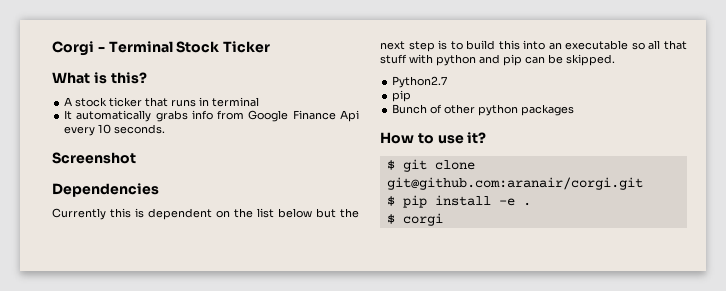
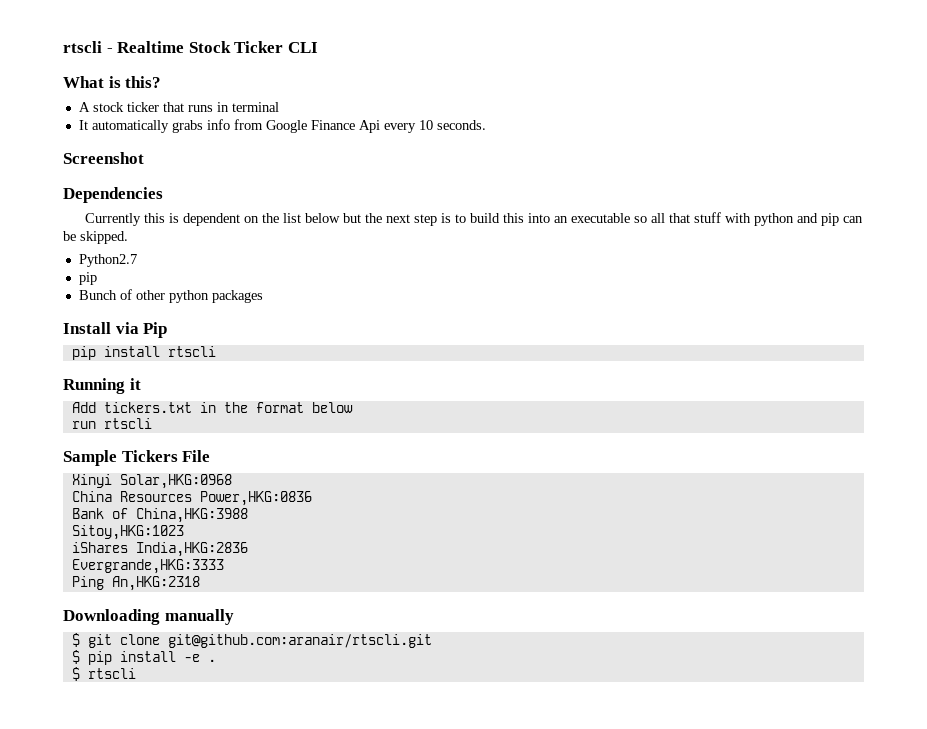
[52,41,173,56] Corgi - Terminal -> [63,41,185,53] rtscli - Realtime
(271, 47) none -> [287,42,318,53] CLI
[380,132,487,144] How to use it? -> [63,322,168,338] [71,346,216,360] [63,378,141,394] [71,402,353,413] [71,418,152,429] [63,450,211,466] [71,474,232,489] [71,491,312,506] [71,508,248,523] [71,525,184,540] [71,542,248,557] [71,559,224,574] [71,576,200,591] [63,609,234,625] Install via Pip // pip install rtscli // Running it // Add tickers.txt in the format below // run rtscli // Sample Tickers File // Xinyi Solar,HKG:0968 // China Resources Power,HKG:0836 // Bank of China,HKG:3988 // Sitoy,HKG:1023 // iShares India,HKG:2836 // Evergrande,HKG:3333 // Ping An,HKG:2318 // Downloading manually
[386,177,643,190] git@github.com:aranair/corgi.git -> [167,634,432,648] git@github.com:aranair/rtscli.git
[402,213,443,226] corgi -> [87,668,136,679] rtscli

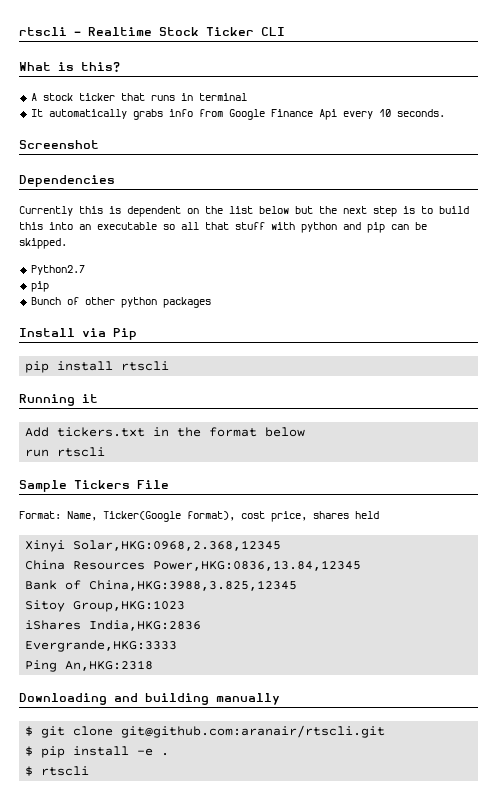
(211, 456) none -> [19,511,379,522] // Format: Name, Ticker(Google format), cost price, shares held
[119,474,232,489] Solar,HKG:0968 -> [73,540,282,551] Solar,HKG:0968,2.368,12345
[199,491,312,506] Power,HKG:0836 -> [153,560,362,571] Power,HKG:0836,13.84,12345
[135,508,248,523] [71,525,184,540] China,HKG:3988 // Sitoy,HKG:1023 -> [89,580,298,591] [25,600,186,612] China,HKG:3988,3.825,12345 // Sitoy Group,HKG:1023
(160, 617) none -> [114,693,209,705] and building

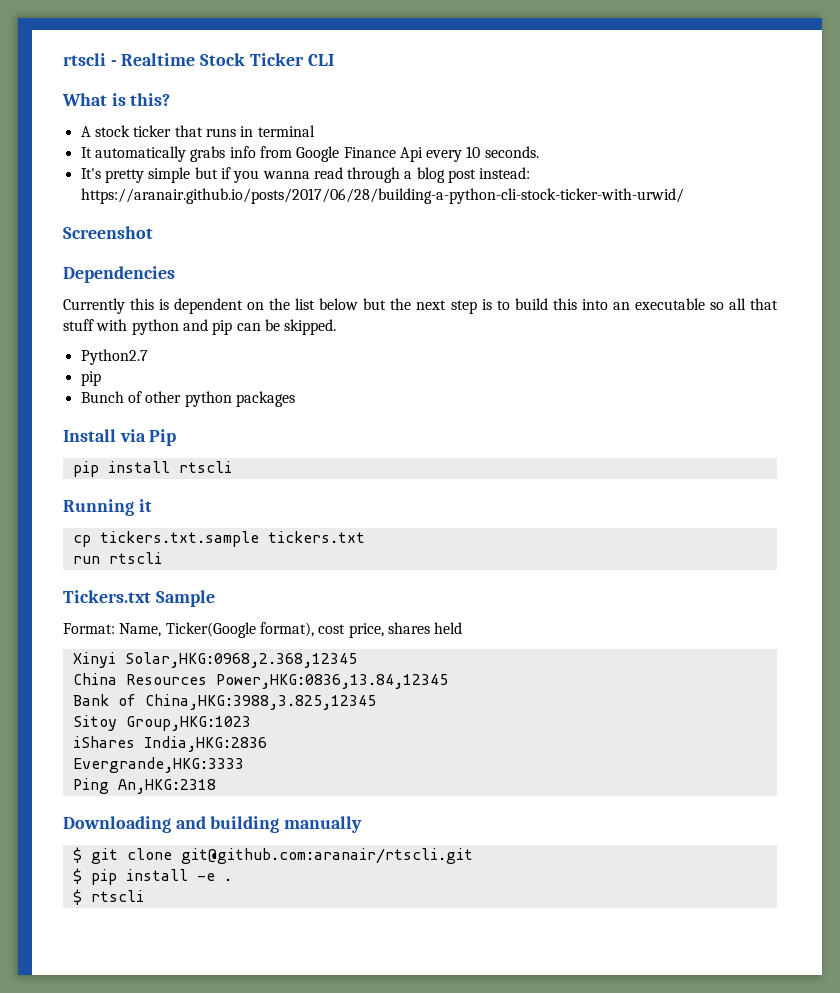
(445, 113) none -> [80,167,531,183] [80,188,684,204] // It's pretty simple but if you wanna read through a blog post instead: https://aranair.github.io/posts/2017/06/28/building-a-python-cli-stock-ticker-with-urwid/
[25,427,50,437] Add -> [72,531,259,547] cp tickers.txt.sample
[153,427,306,437] in the format below -> (365, 537) none
(106, 452) none -> [63,590,151,603] Tickers.txt
[74,480,169,489] Tickers File -> (215, 598) none

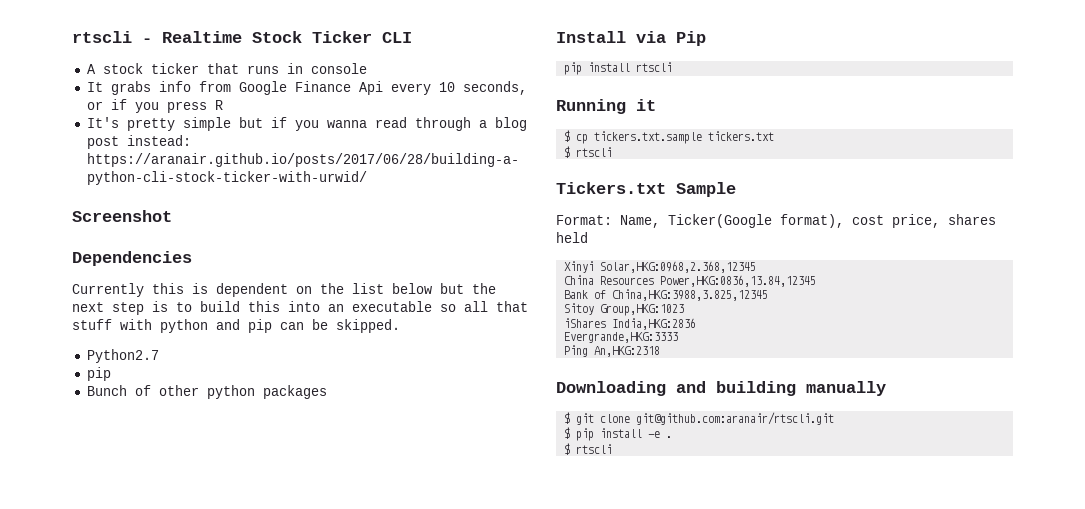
[62,93,171,106] // What is this? -> (412, 37) none
[257,125,315,137] terminal -> [310,63,367,74] console
[94,146,186,162] automatically -> (103, 87) none
[484,146,539,158] seconds. -> [462,81,527,95] [86,99,223,113] seconds, or if you press R
(152, 505) none -> [564,130,571,142] $
[72,556,100,564] run -> [564,146,571,158] $

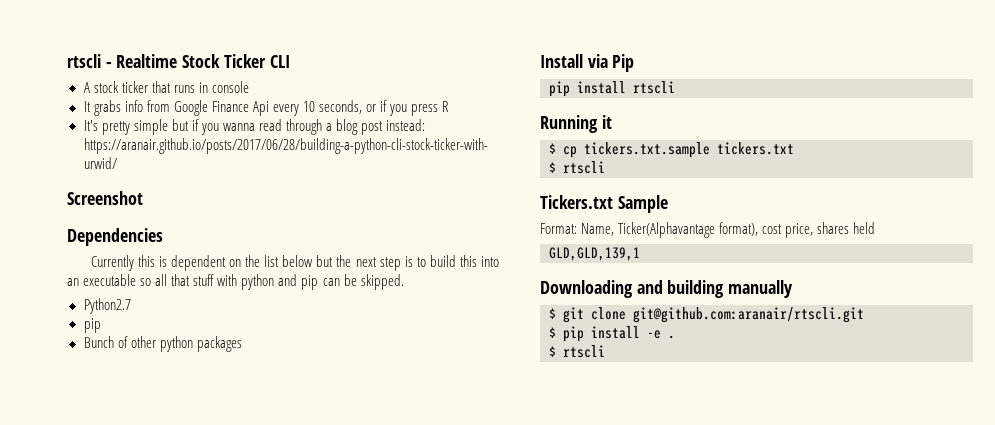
[668,214,772,228] Ticker(Google -> [618,222,716,238] Ticker(Alphavantage
[564,261,757,273] [564,275,817,287] [564,289,769,301] [564,303,685,316] [564,318,697,330] [564,332,679,343] [564,345,661,357] Xinyi Solar,HKG:0968,2.368,12345 // China Resources Power,HKG:0836,13.84,12345 // Bank of China,HKG:3988,3.825,12345 // Sitoy Group,HKG:1023 // iShares India,HKG:2836 // Evergrande,HKG:3333 // Ping An,HKG:2318 -> [549,247,640,261] GLD,GLD,139,1

